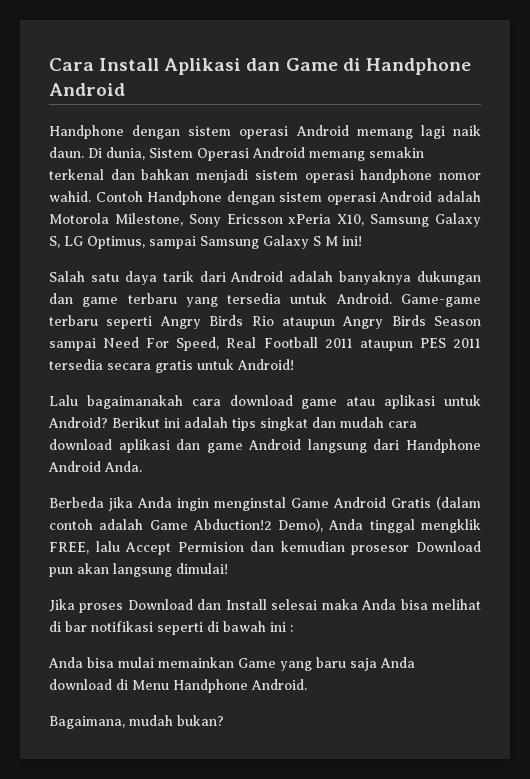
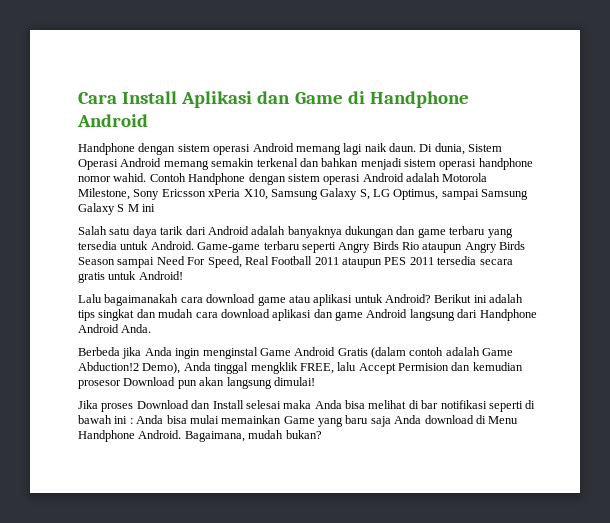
[342,236,362,246] ini! -> [142,204,156,212] ini
(293, 628) // -> (133, 421) none
(307, 684) // -> (182, 434) none

